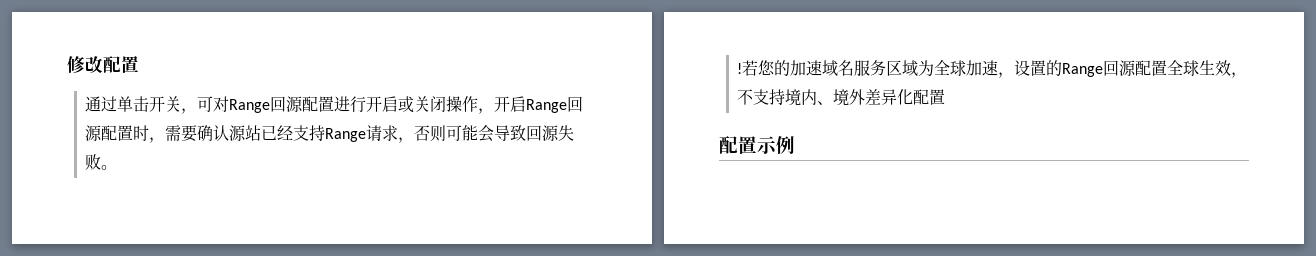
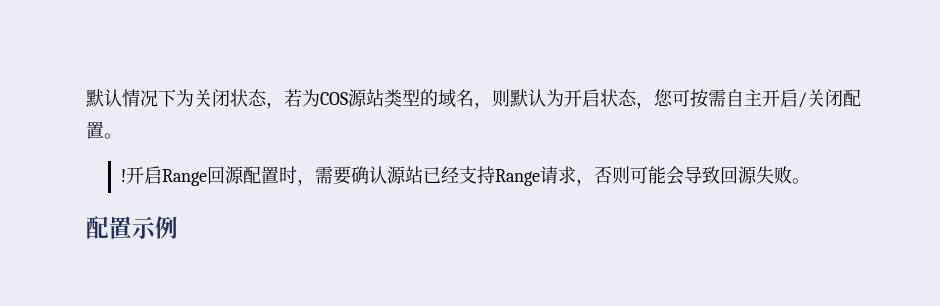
[67,56,139,74] [85,96,495,114] 修改配置 // 通过单击开关，可对Range回源配置进行开启或关闭操作， -> [86,89,861,109] [86,121,122,139] [120,169,126,182] 默认情况下为关闭状态，若为COS源站类型的域名，则默认为开启状态，您可按需自主开启/关闭配置。 // !
[737,60,1248,78] [737,89,946,106] // !若您的加速域名服务区域为全球加速，设置的Range回源配置全球生效，不支持境内、境外差异化配置 -> (810, 181) none

